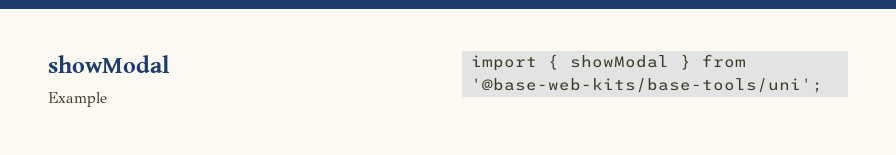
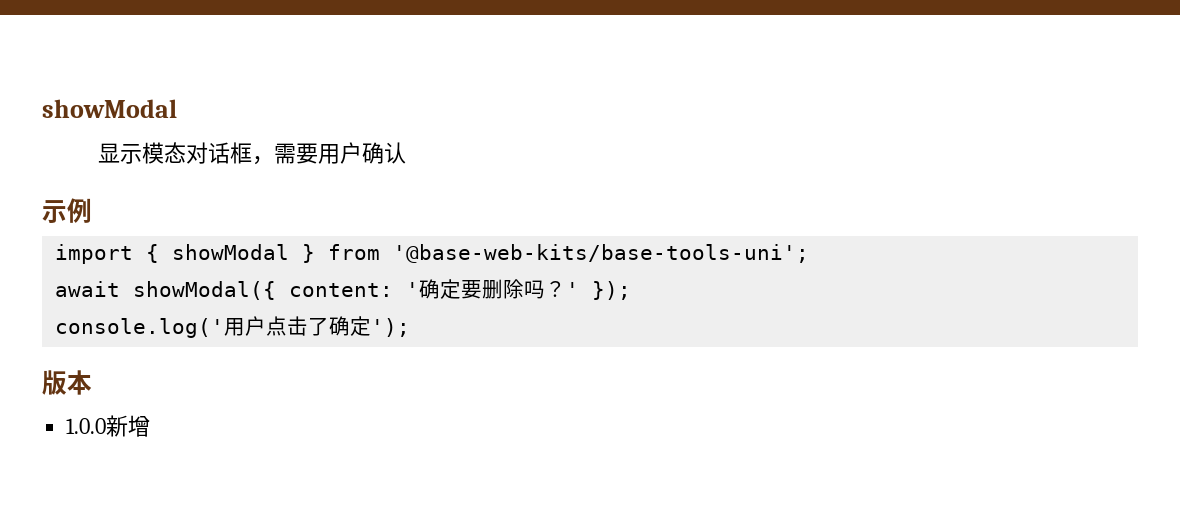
[48,92,107,107] Example -> [97,142,406,165] [42,198,92,223] 显示模态对话框，需要用户确认 // 示例
[471,78,823,93] '@base-web-kits/base-tools/uni'; -> [393,244,810,263] [55,279,632,300] [55,316,411,338] [42,370,92,395] [66,415,151,437] '@base-web-kits/base-tools-uni'; // await showModal({ content: '确定要删除吗？' }); // console.log('用户点击了确定'); // 版本 // 1.0.0新增

